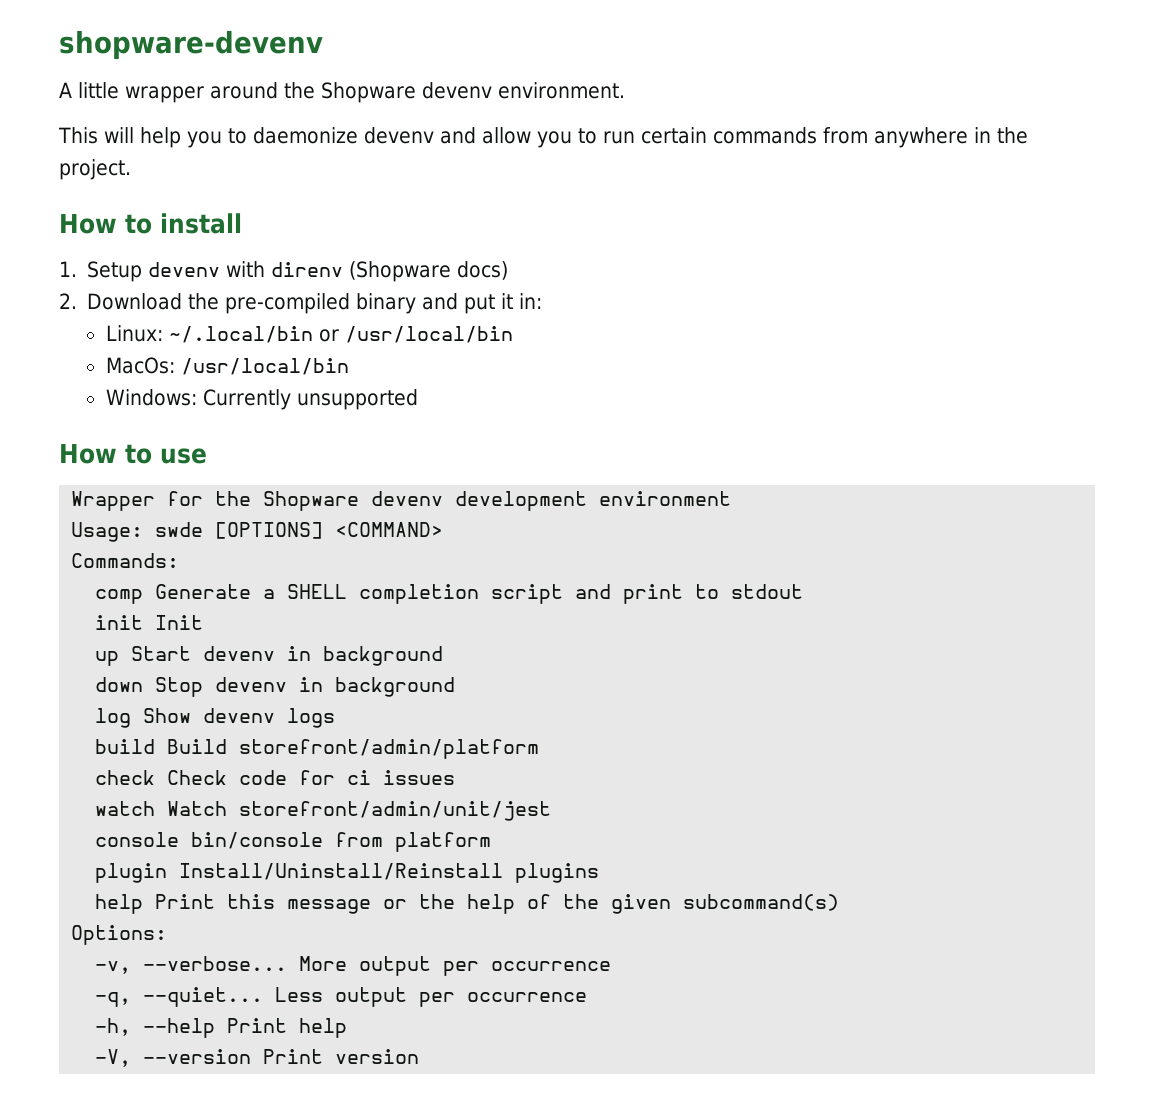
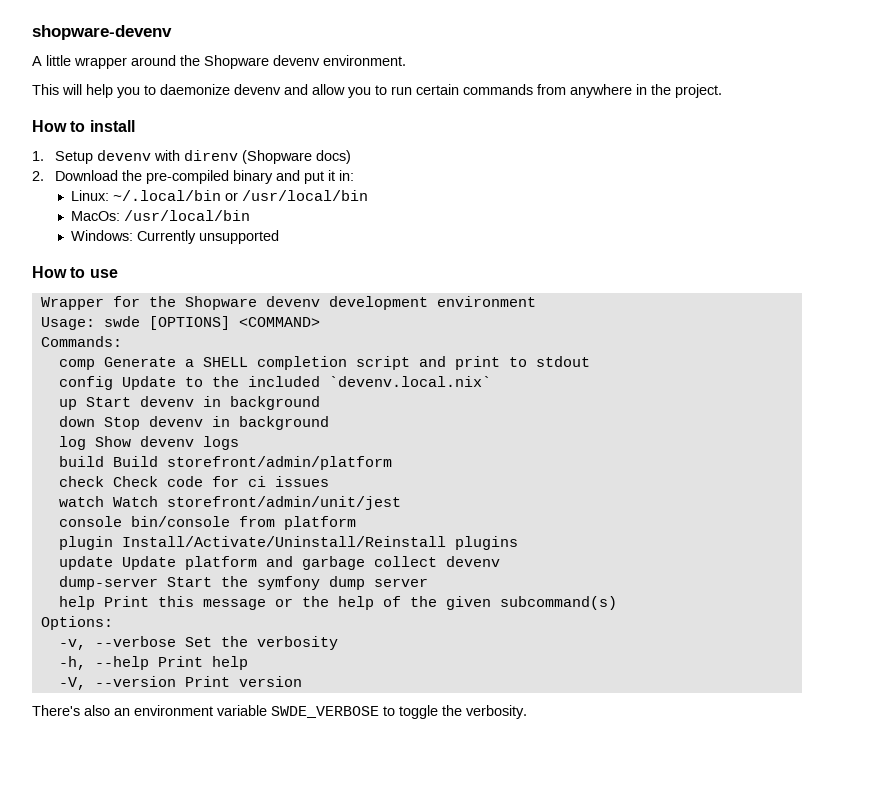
[95,615,204,630] init Init -> [58,376,491,390] config Update to the included `devenv.local.nix`
[179,863,504,880] Install/Uninstall/Reinstall -> [121,536,446,547] Install/Activate/Uninstall/Reinstall
(600, 873) none -> [58,556,500,570] [58,576,428,590] // update Update platform and garbage collect devenv // dump-server Start the symfony dump server
[143,956,612,976] [95,987,588,1007] --verbose... More output per occurrence // -q, --quiet... Less output per occurrence -> [94,636,338,650] --verbose Set the verbosity
(420, 1056) none -> [32,705,527,719] // There's also an environment variable SWDE_VERBOSE to toggle the verbosity.

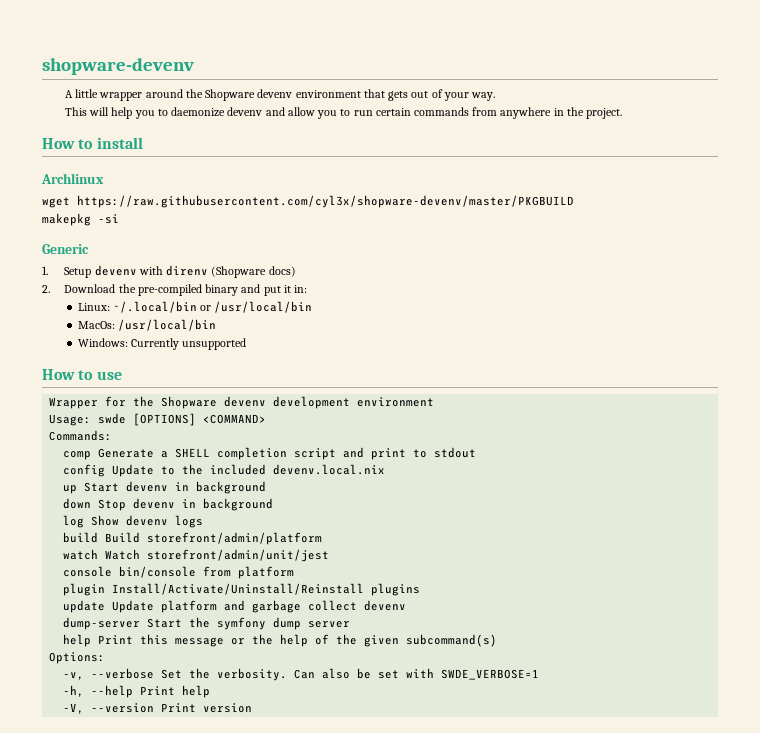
[323,55,406,66] environment. -> [295,89,496,101] environment that gets out of your way.
(135, 126) none -> [41,173,104,184] [42,195,574,208] [42,213,119,226] [42,244,89,254] // Archlinux // wget https://raw.githubusercontent.com/cyl3x/shopware-devenv/master/PKGBUILD // makepkg -si // Generic
[328,376,491,387] `devenv.local.nix` -> [273,464,386,475] devenv.local.nix
[58,476,329,487] // check Check code for ci issues -> (323, 538) none
[256,636,338,650] verbosity -> [217,668,540,681] verbosity. Can also be set with SWDE_VERBOSE=1
[32,705,527,719] // There's also an environment variable SWDE_VERBOSE to toggle the verbosity. -> (253, 708) none

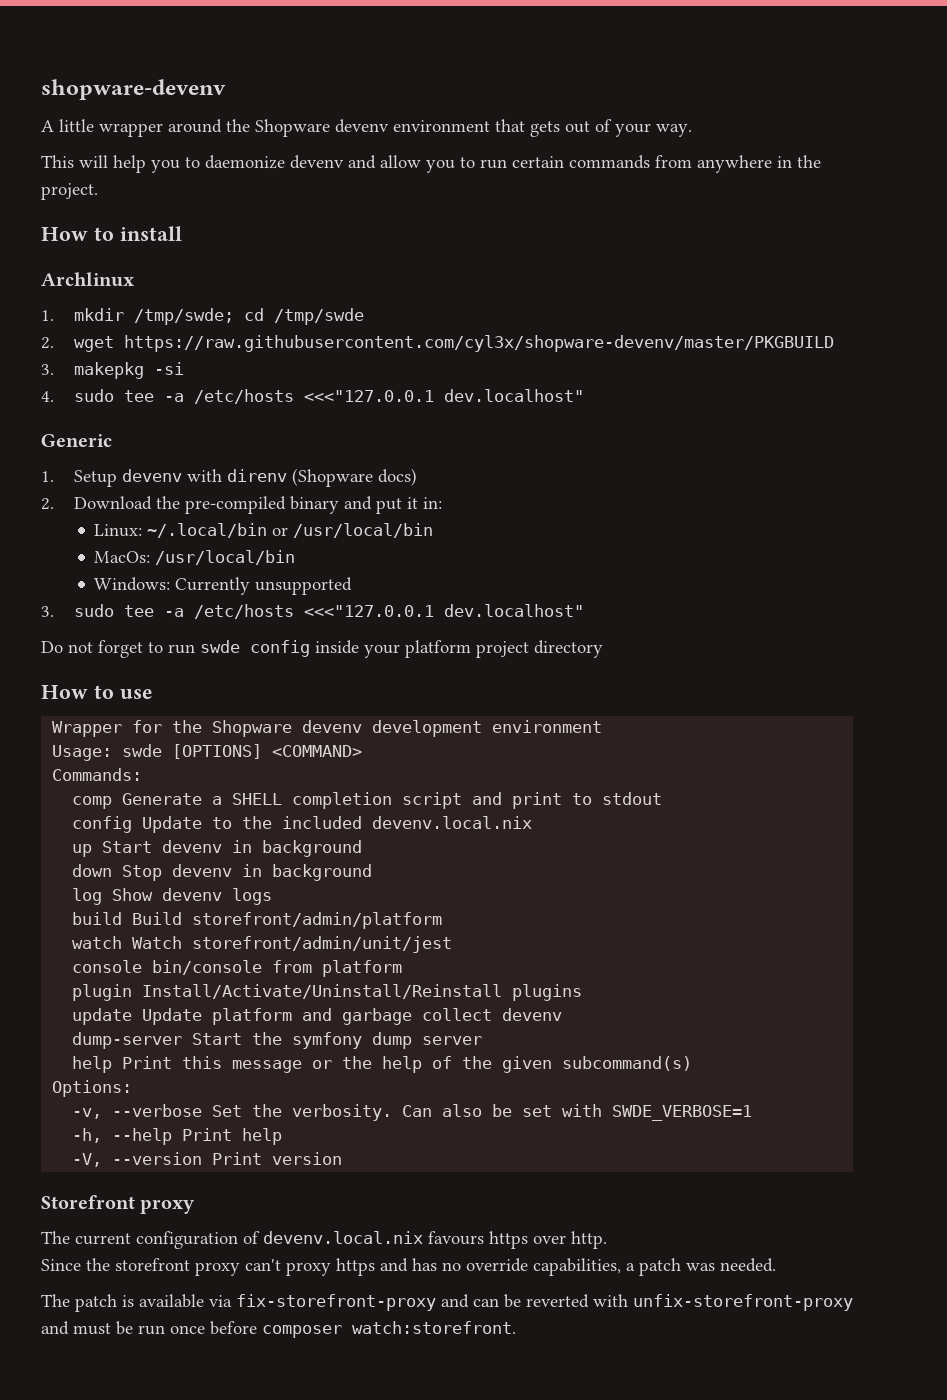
(104, 178) none -> [41,308,364,325] [41,337,54,349] 1. mkdir /tmp/swde; cd /tmp/swde // 2.
(574, 201) none -> [41,364,54,375] 3.
(119, 219) none -> [41,389,584,404] // 4. sudo tee -a /etc/hosts <<<"127.0.0.1 dev.localhost"
(247, 344) none -> [41,604,584,619] [41,640,603,658] // 3. sudo tee -a /etc/hosts <<<"127.0.0.1 dev.localhost" // Do not forget to run swde config inside your platform project directory
(253, 708) none -> [41,1195,196,1214] [41,1231,607,1249] [41,1258,776,1276] [41,1294,853,1312] [41,1321,516,1338] // Storefront proxy // The current configuration of devenv.local.nix favours https over http. // Since the storefront proxy can't proxy https and has no override capabilities, a patch was needed. // The patch is available via fix-storefront-proxy and can be reverted with unfix-storefront-proxy and must be run once before composer watch:storefront.

